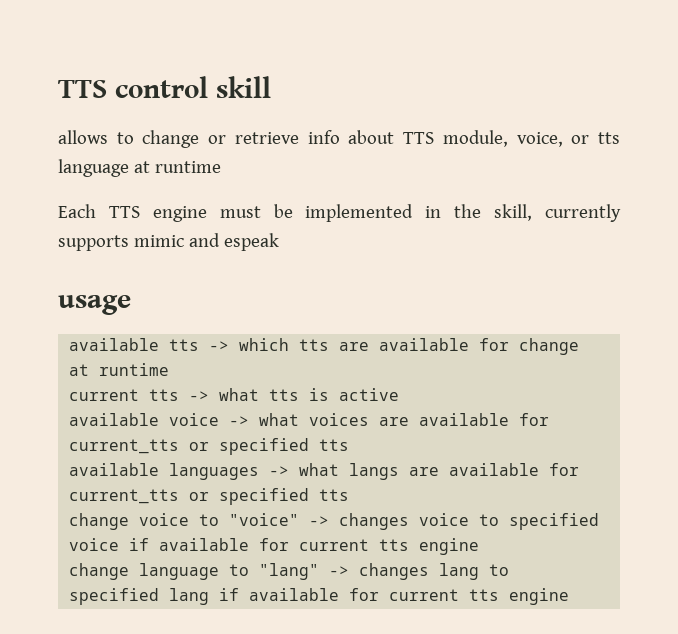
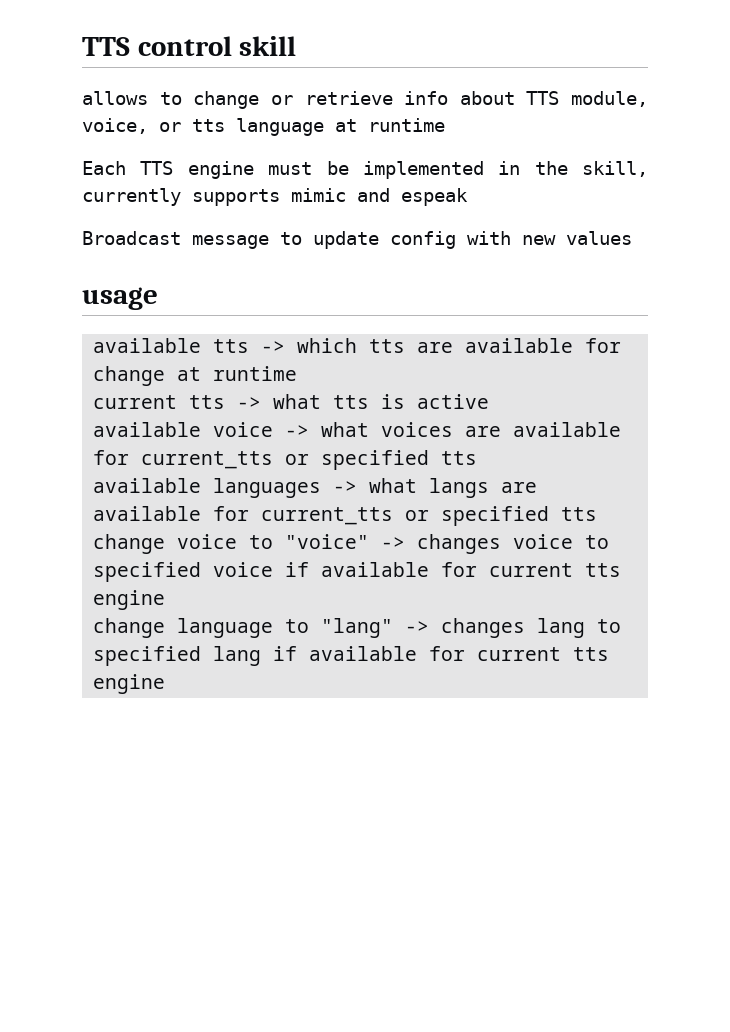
(279, 242) none -> [82,231,632,249] // Broadcast message to update config with new values

